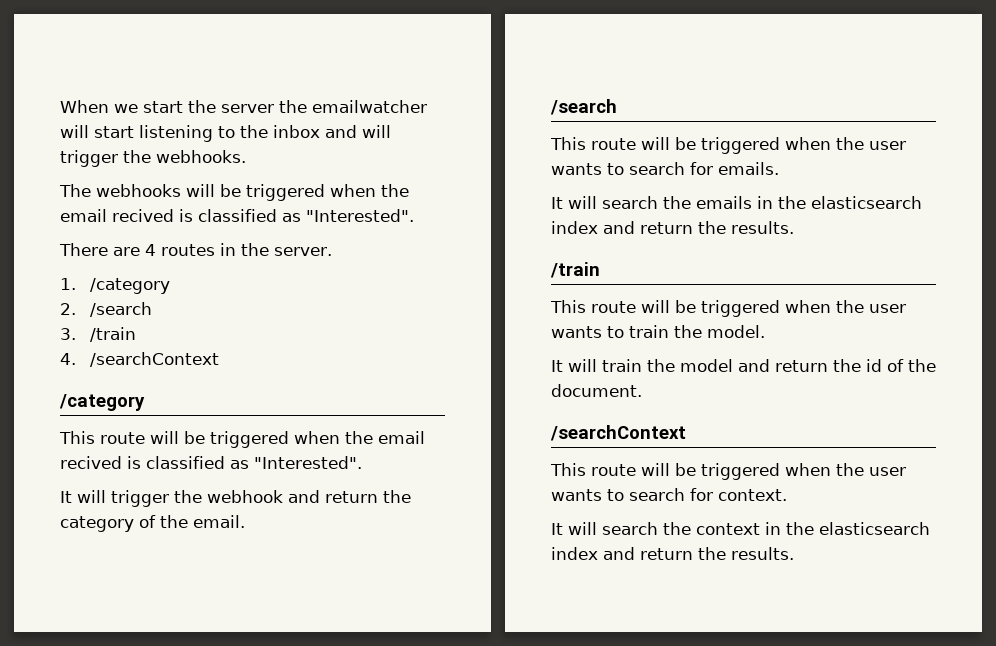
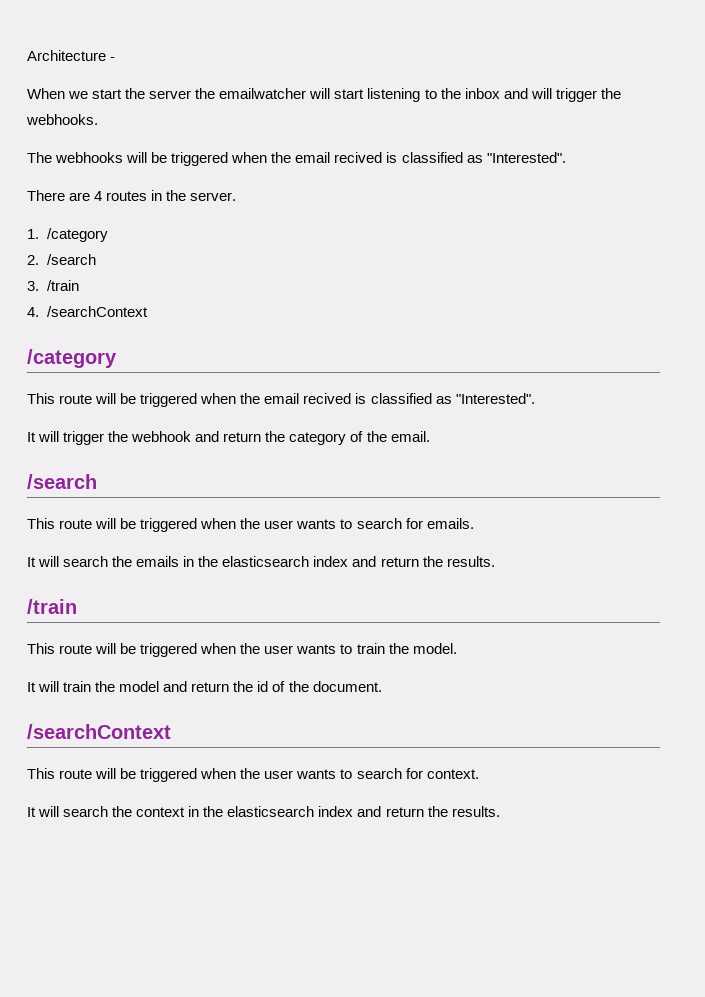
(60, 106) none -> [27,50,116,61] Architecture - //

